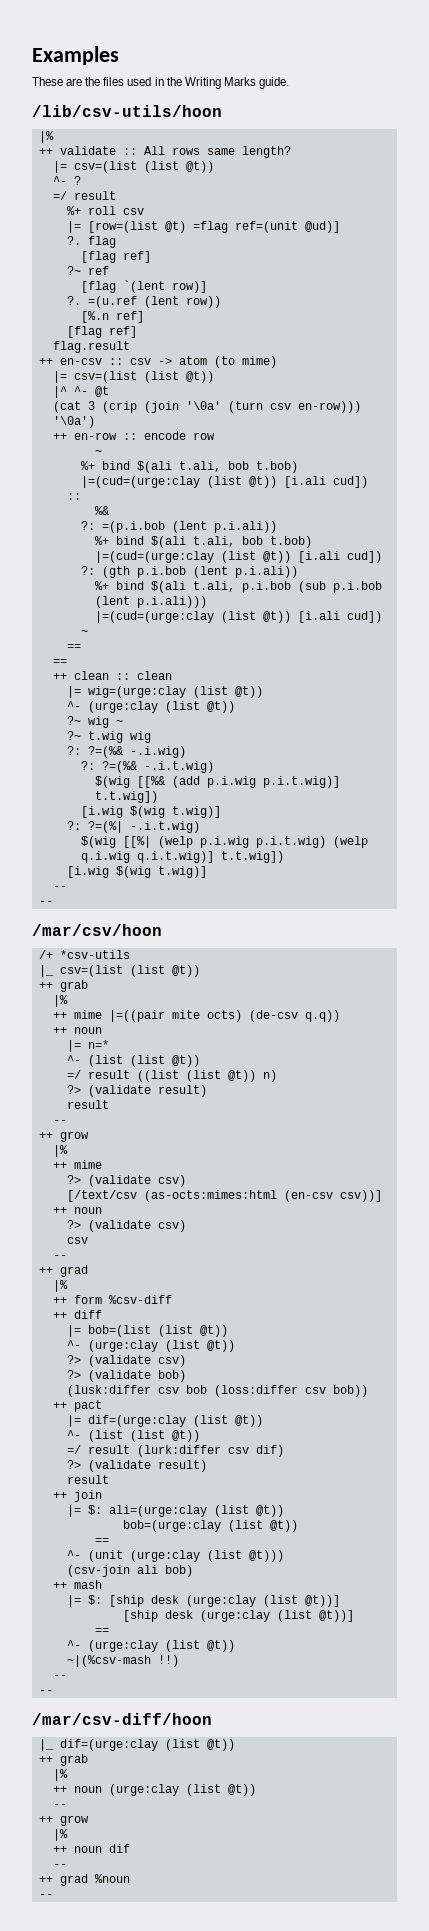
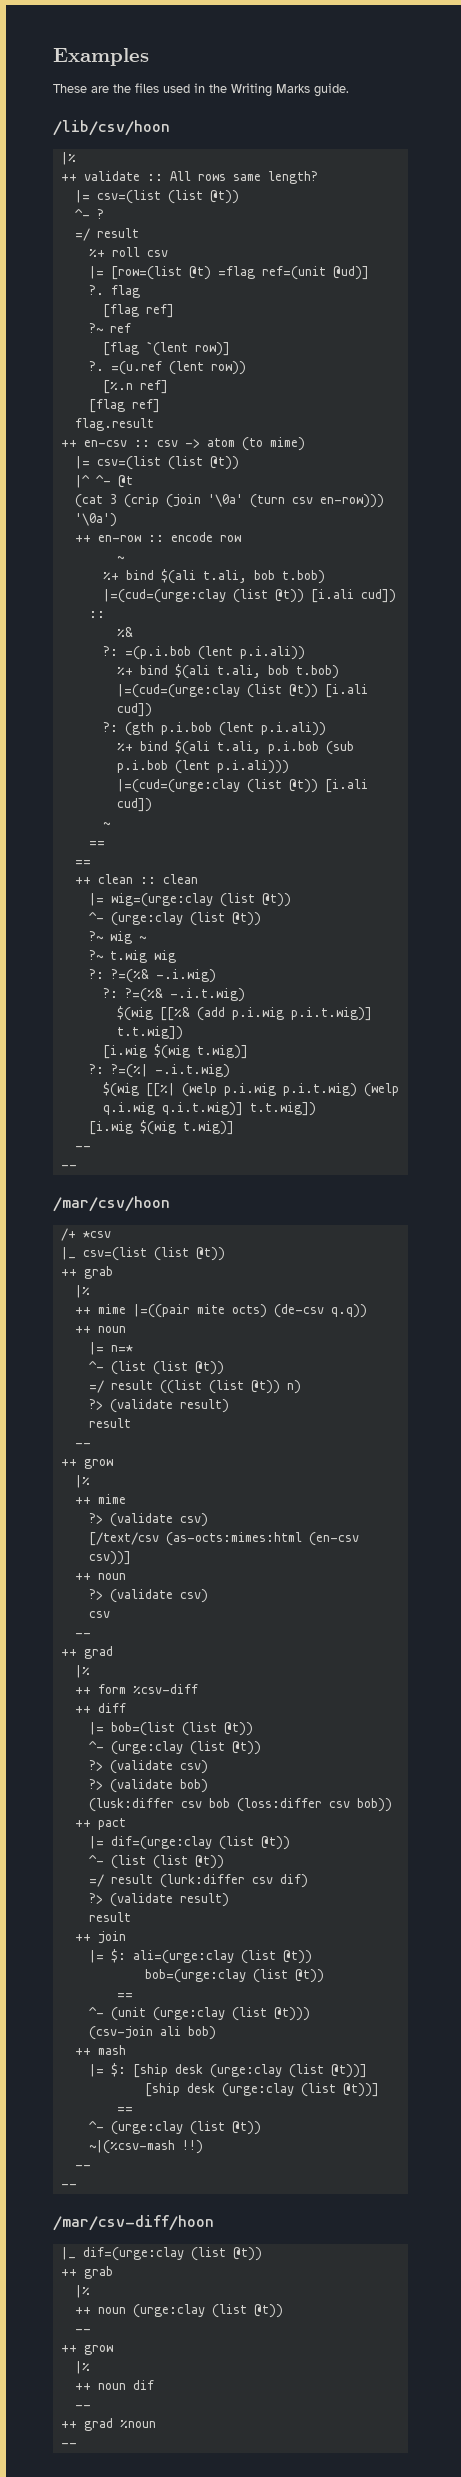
[32,105,222,117] /lib/csv-utils/hoon -> [53,120,170,136] /lib/csv/hoon
[59,950,130,959] *csv-utils -> [82,1231,111,1238] *csv

